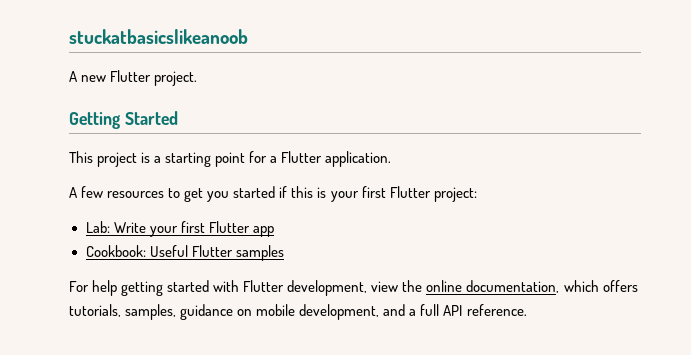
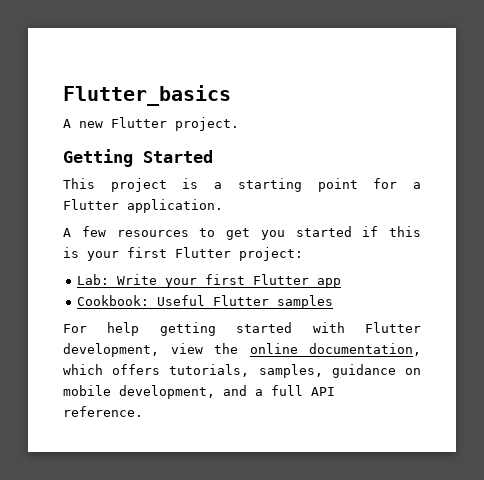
[69,29,248,44] stuckatbasicslikeanoob -> [63,85,231,106] Flutter_basics

